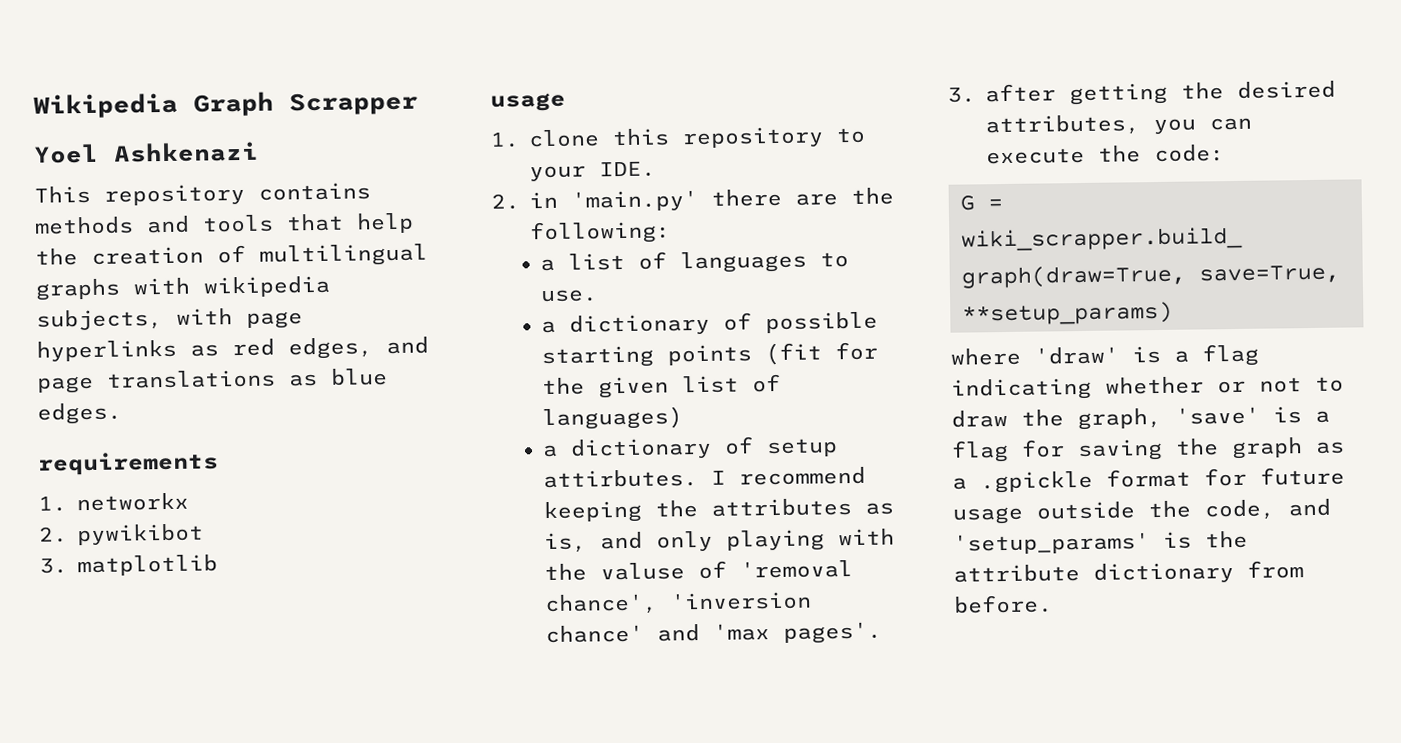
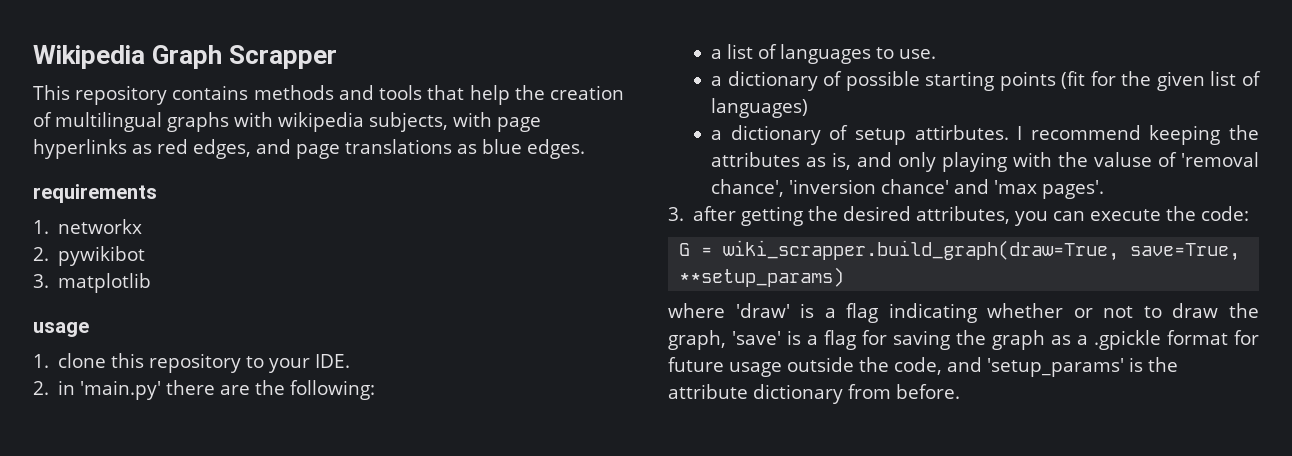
[33,141,259,164] // Yoel Ashkenazi -> (338, 57) none

